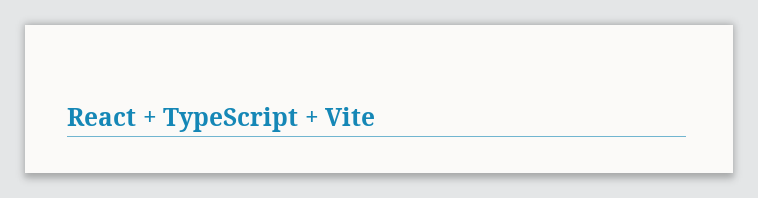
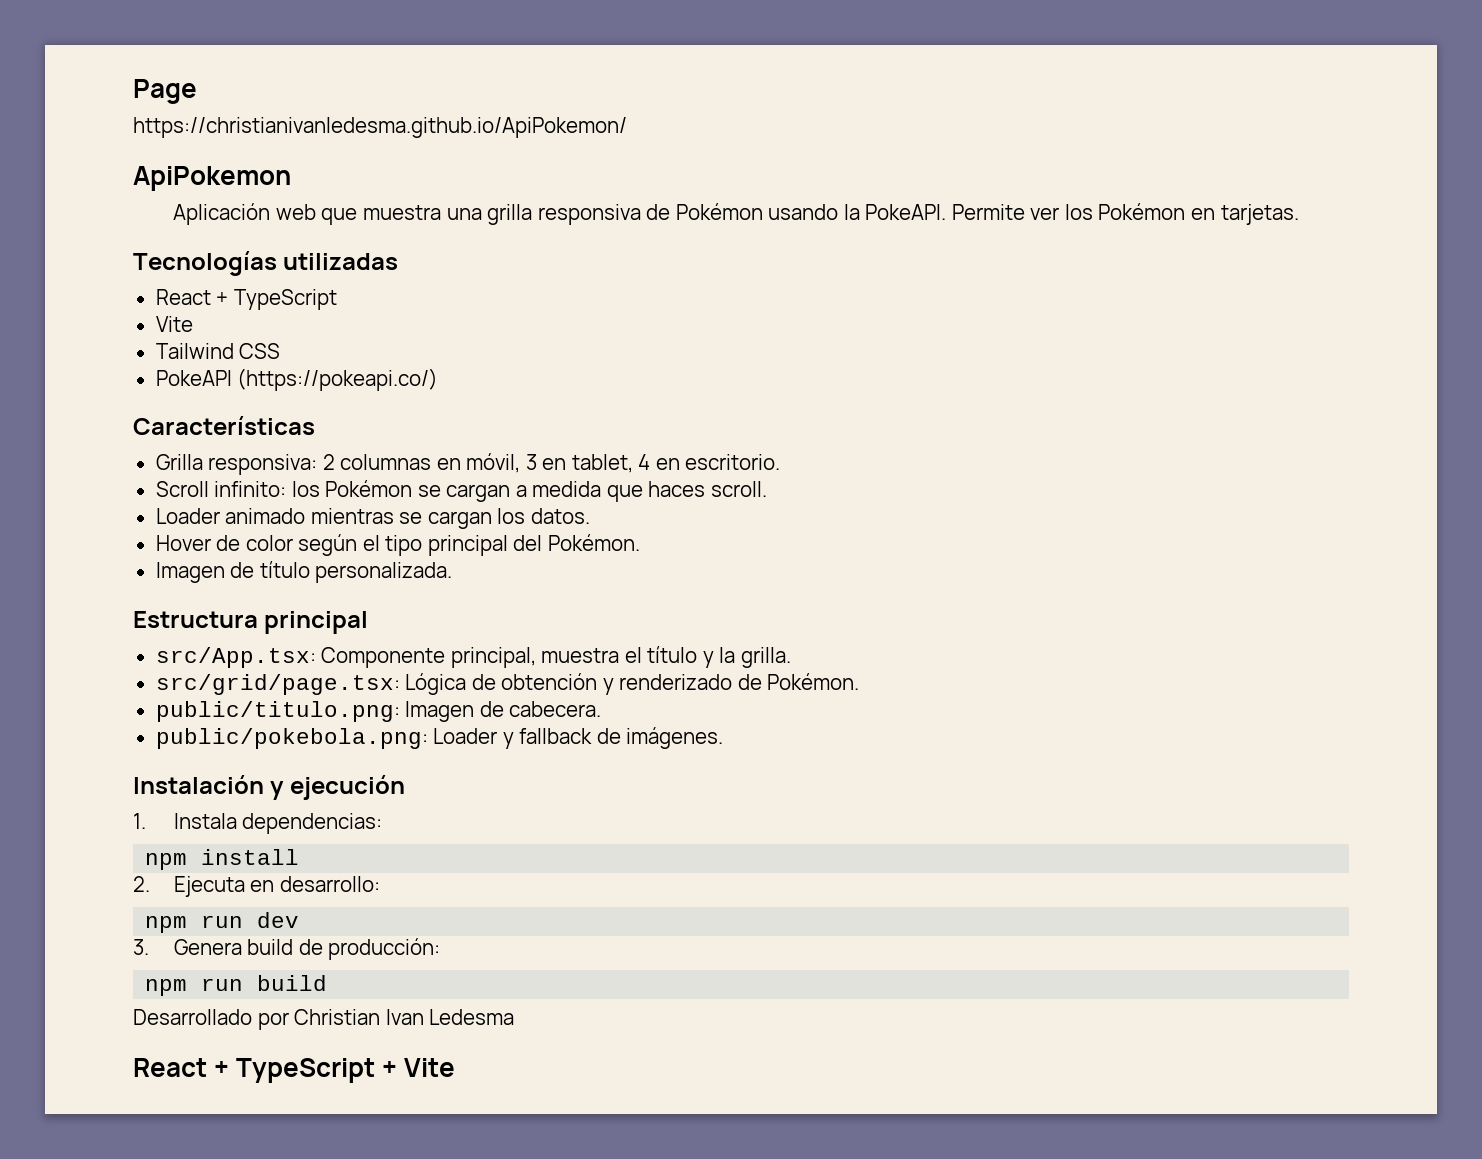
(67, 117) none -> [133,79,197,104] [133,117,627,138] [133,166,291,191] [173,203,1299,225] [133,251,399,276] [155,289,337,310] [155,316,193,332] [155,343,281,359] [155,368,439,391] [133,416,315,435] [155,453,781,475] [155,480,767,502] [155,508,590,529] [155,534,640,556] [155,561,453,583] [133,611,369,634] [155,646,791,668] [155,673,860,695] [155,701,602,722] [155,727,724,749] [133,775,405,800] [133,813,383,834] [145,849,300,870] [133,876,380,897] [145,912,300,933] [133,938,441,960] [145,975,328,996] [133,1009,515,1030] Page // https://christianivanledesma.github.io/ApiPokemon/ // ApiPokemon // Aplicación web que muestra una grilla responsiva de Pokémon usando la PokeAPI. Permite ver los Pokémon en tarjetas. // Tecnologías utilizadas // React + TypeScript // Vite // Tailwind CSS // PokeAPI (https://pokeapi.co/) // Características // Grilla responsiva: 2 columnas en móvil, 3 en tablet, 4 en escritorio. // Scroll infinito: los Pokémon se cargan a medida que haces scroll. // Loader animado mientras se cargan los datos. // Hover de color según el tipo principal del Pokémon. // Imagen de título personalizada. // Estructura principal // src/App.tsx: Componente principal, muestra el título y la grilla. // src/grid/page.tsx: Lógica de obtención y renderizado de Pokémon. // public/titulo.png: Imagen de cabecera. // public/pokebola.png: Loader y fallback de imágenes. // Instalación y ejecución // 1. Instala dependencias: // npm install // 2. Ejecuta en desarrollo: // npm run dev // 3. Genera build de producción: // npm run build // Desarrollado por Christian Ivan Ledesma //

